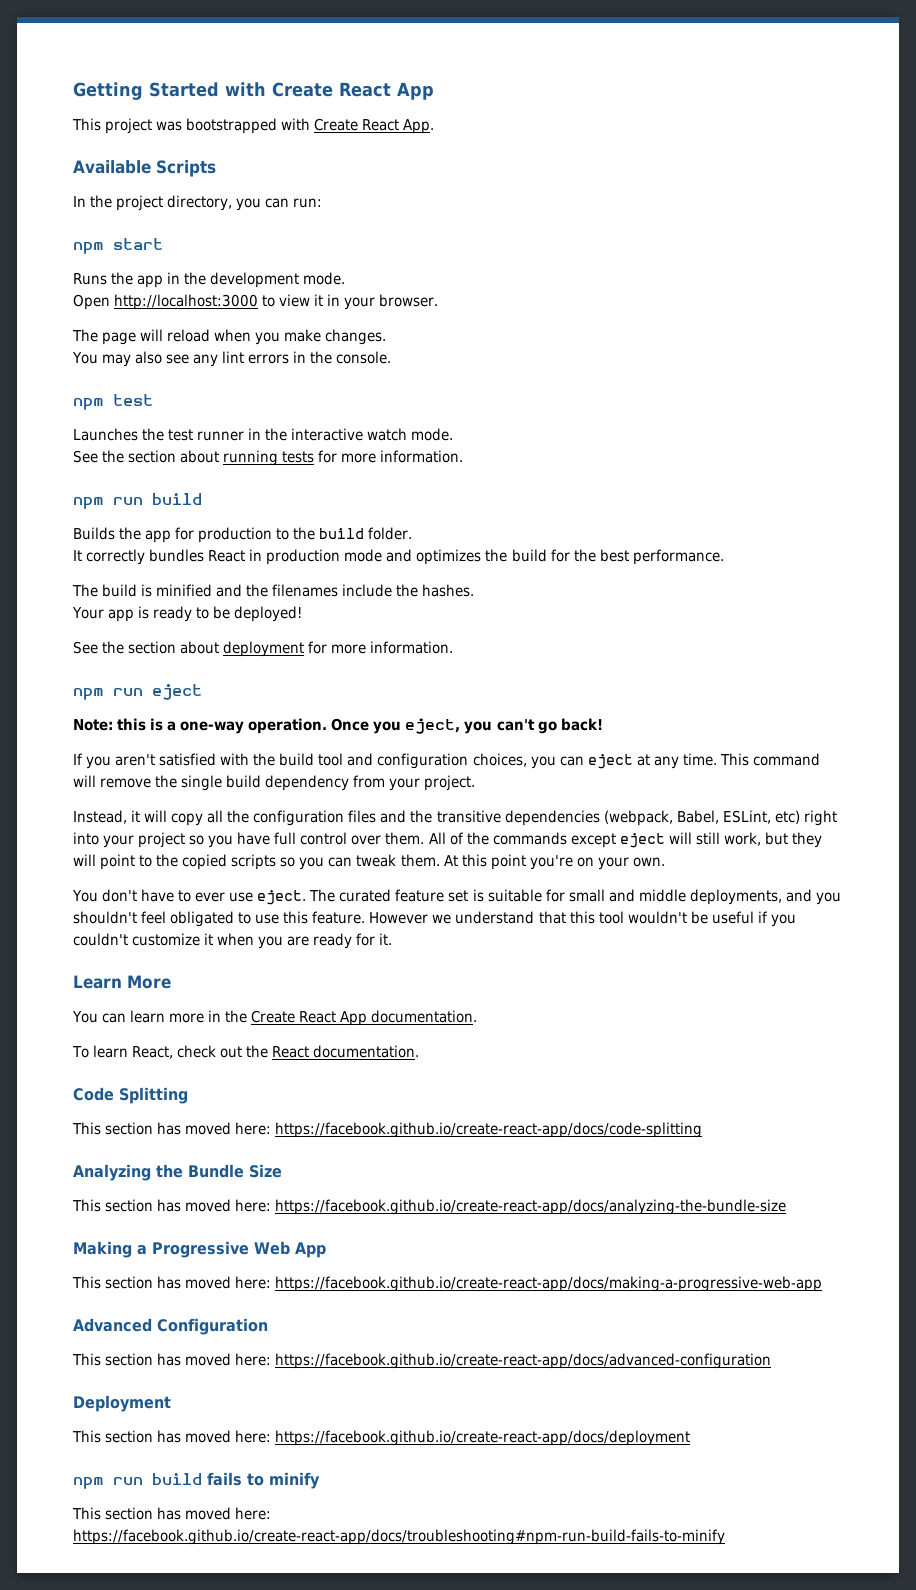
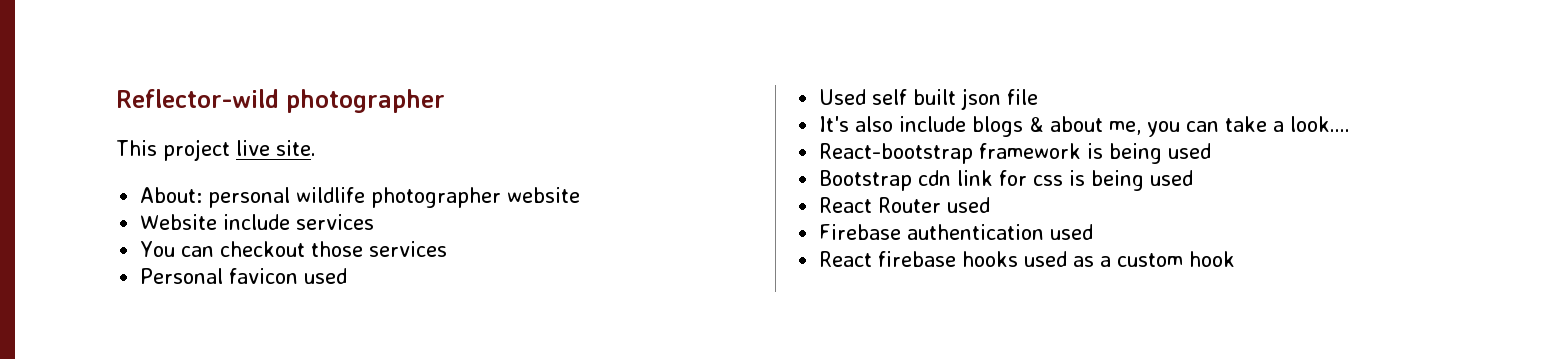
[73,82,434,100] [72,118,435,134] [73,160,216,177] [73,195,323,211] [73,238,163,254] [73,272,346,288] [73,294,439,310] [72,329,387,345] [72,351,392,367] [73,394,153,410] [73,428,454,441] [73,450,464,466] [73,493,202,509] [73,527,413,543] [73,549,724,565] [72,584,475,597] [72,606,303,622] [73,641,454,657] [73,684,202,700] [73,718,603,734] [73,753,820,769] [73,775,476,791] [73,810,837,826] [73,832,822,848] [73,854,665,870] [72,889,841,905] [73,911,796,927] [73,933,393,949] [73,975,171,989] [72,1010,478,1026] [72,1045,420,1059] [73,1087,188,1104] [72,1122,703,1138] [73,1164,282,1181] [72,1199,787,1215] [73,1241,326,1258] [72,1276,823,1292] [73,1318,268,1335] [72,1353,772,1369] [73,1395,171,1412] [72,1430,691,1446] [73,1472,320,1489] [72,1507,272,1520] [73,1529,725,1545] Getting Started with Create React App // This project was bootstrapped with Create React App. // Available Scripts // In the project directory, you can run: // npm start // Runs the app in the development mode. // Open http://localhost:3000 to view it in your browser. // The page will reload when you make changes. // You may also see any lint errors in the console. // npm test // Launches the test runner in the interactive watch mode. // See the section about running tests for more information. // npm run build // Builds the app for production to the build folder. // It correctly bundles React in production mode and optimizes the build for the best performance. // The build is minified and the filenames include the hashes. // Your app is ready to be deployed! // See the section about deployment for more information. // npm run eject // Note: this is a one-way operation. Once you eject, you can't go back! // If you aren't satisfied with the build tool and configuration choices, you can eject at any time. This command will remove the single build dependency from your project. // Instead, it will copy all the configuration files and the transitive dependencies (webpack, Babel, ESLint, etc) right into your project so you have full control over them. All of the commands except eject will still work, but they will point to the copied scripts so you can tweak them. At this point you're on your own. // You don't have to ever use eject. The curated feature set is suitable for small and middle deployments, and you shouldn't feel obligated to use this feature. However we understand that this tool wouldn't be useful if you couldn't customize it when you are ready for it. // Learn More // You can learn more in the Create React App documentation. // To learn React, check out the React documentation. // Code Splitting // This section has moved here: https://facebook.github.io/create-react-app/docs/code-splitting // Analyzing the Bundle Size // This section has moved here: https://facebook.github.io/create-react-app/docs/analyzing-the-bundle-size // Making a Progressive Web App // This section has moved here: https://facebook.github.io/create-react-app/docs/making-a-progressive-web-app // Advanced Configuration // This section has moved here: https://facebook.github.io/create-react-app/docs/advanced-configuration // Deployment // This section has moved here: https://facebook.github.io/create-react-app/docs/deployment // npm run build fails to minify // This section has moved here: https://facebook.github.io/create-react-app/docs/troubleshooting#npm-run-build-fails-to-minify -> [116,89,445,113] [116,139,316,161] [140,187,581,208] [140,214,375,230] [140,241,448,257] [140,268,348,284] [819,88,1039,110] [819,116,1351,137] [819,143,1212,164] [819,170,1194,191] [819,197,991,213] [819,224,1094,240] [819,251,1236,267] Reflector-wild photographer // This project live site. // About: personal wildlife photographer website // Website include services // You can checkout those services // Personal favicon used // Used self built json file // It's also include blogs & about me, you can take a look.... // React-bootstrap framework is being used // Bootstrap cdn link for css is being used // React Router used // Firebase authentication used // React firebase hooks used as a custom hook

